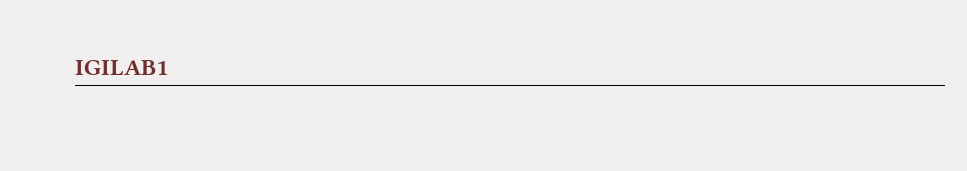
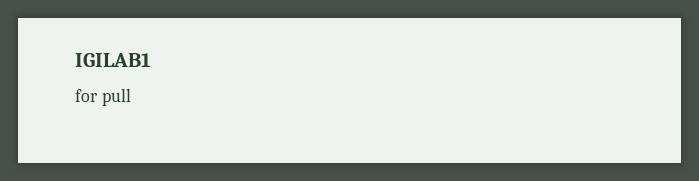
(168, 68) none -> [75,88,131,106] // for pull

